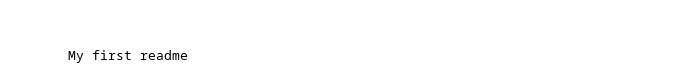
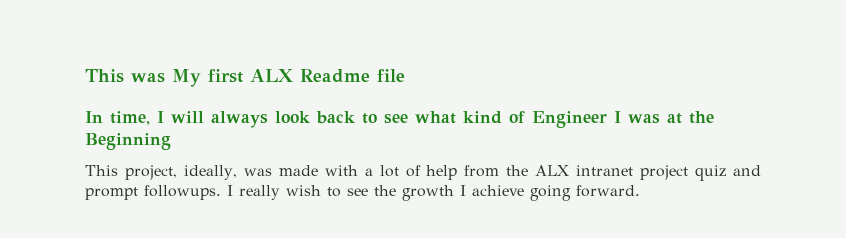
[68,50,188,63] My first readme -> [85,69,405,87] [85,111,714,128] [85,133,171,150] [85,165,761,181] [85,185,640,201] This was My first ALX Readme file // In time, I will always look back to see what kind of Engineer I was at the Beginning // This project, ideally, was made with a lot of help from the ALX intranet project quiz and prompt followups. I really wish to see the growth I achieve going forward.

